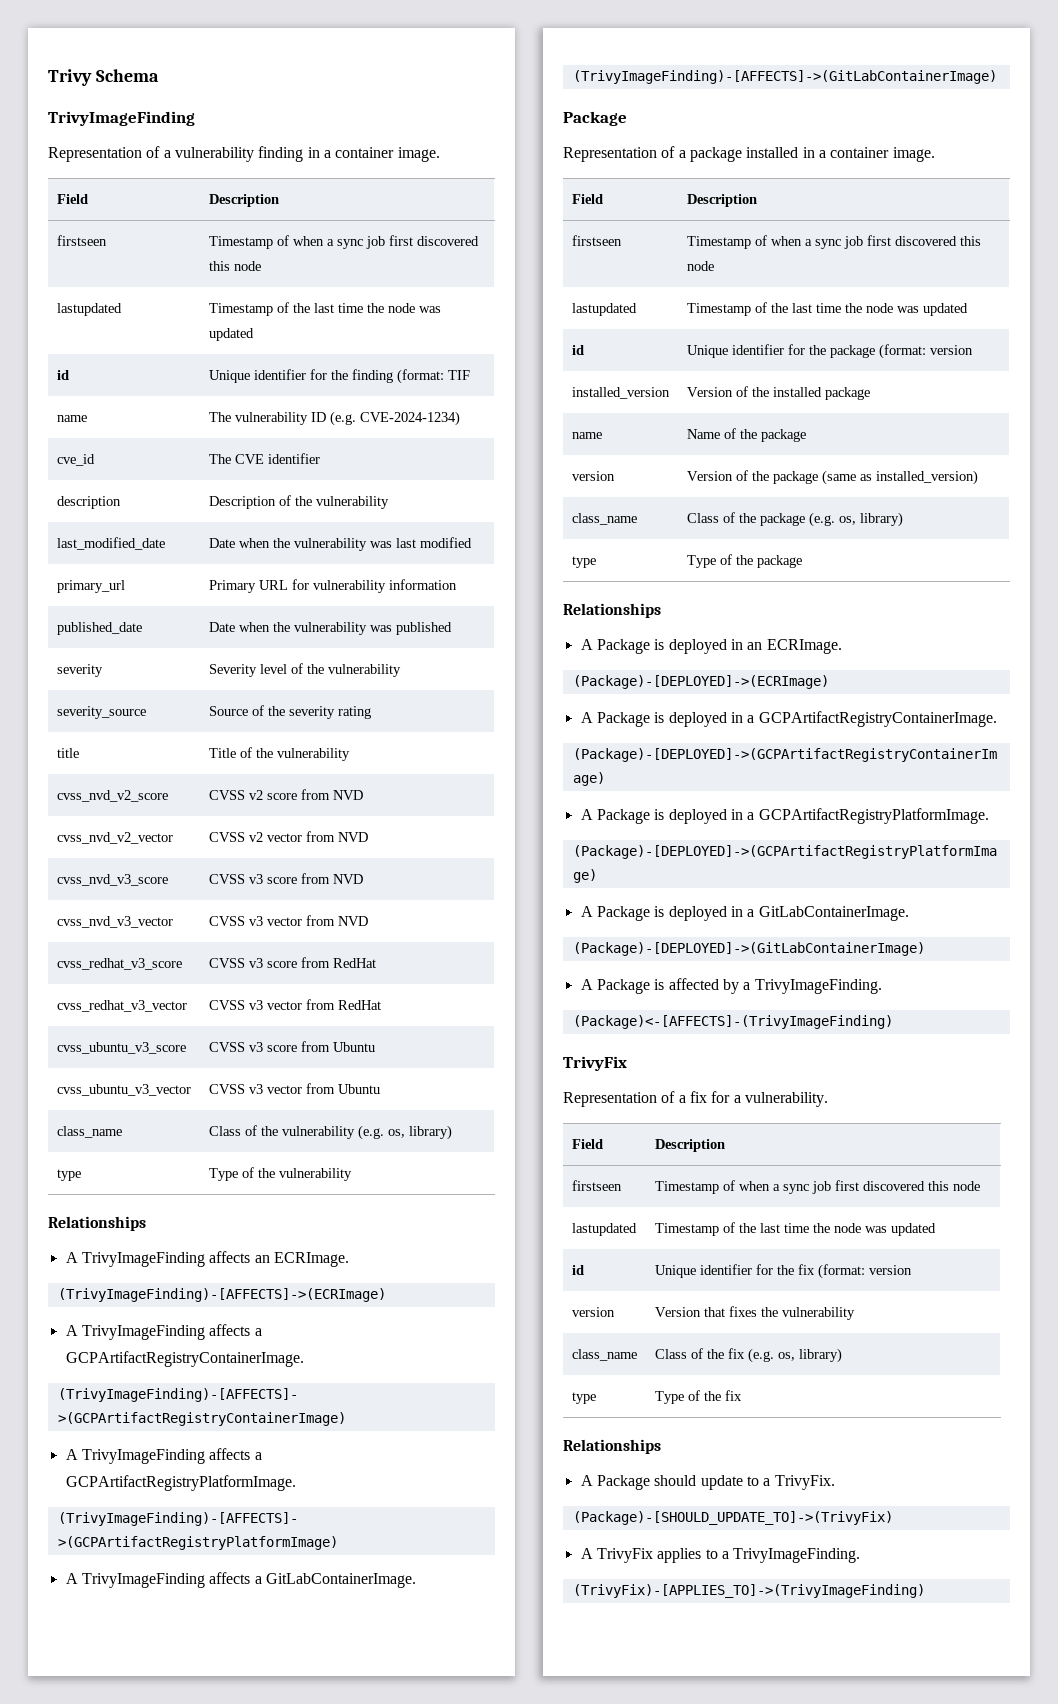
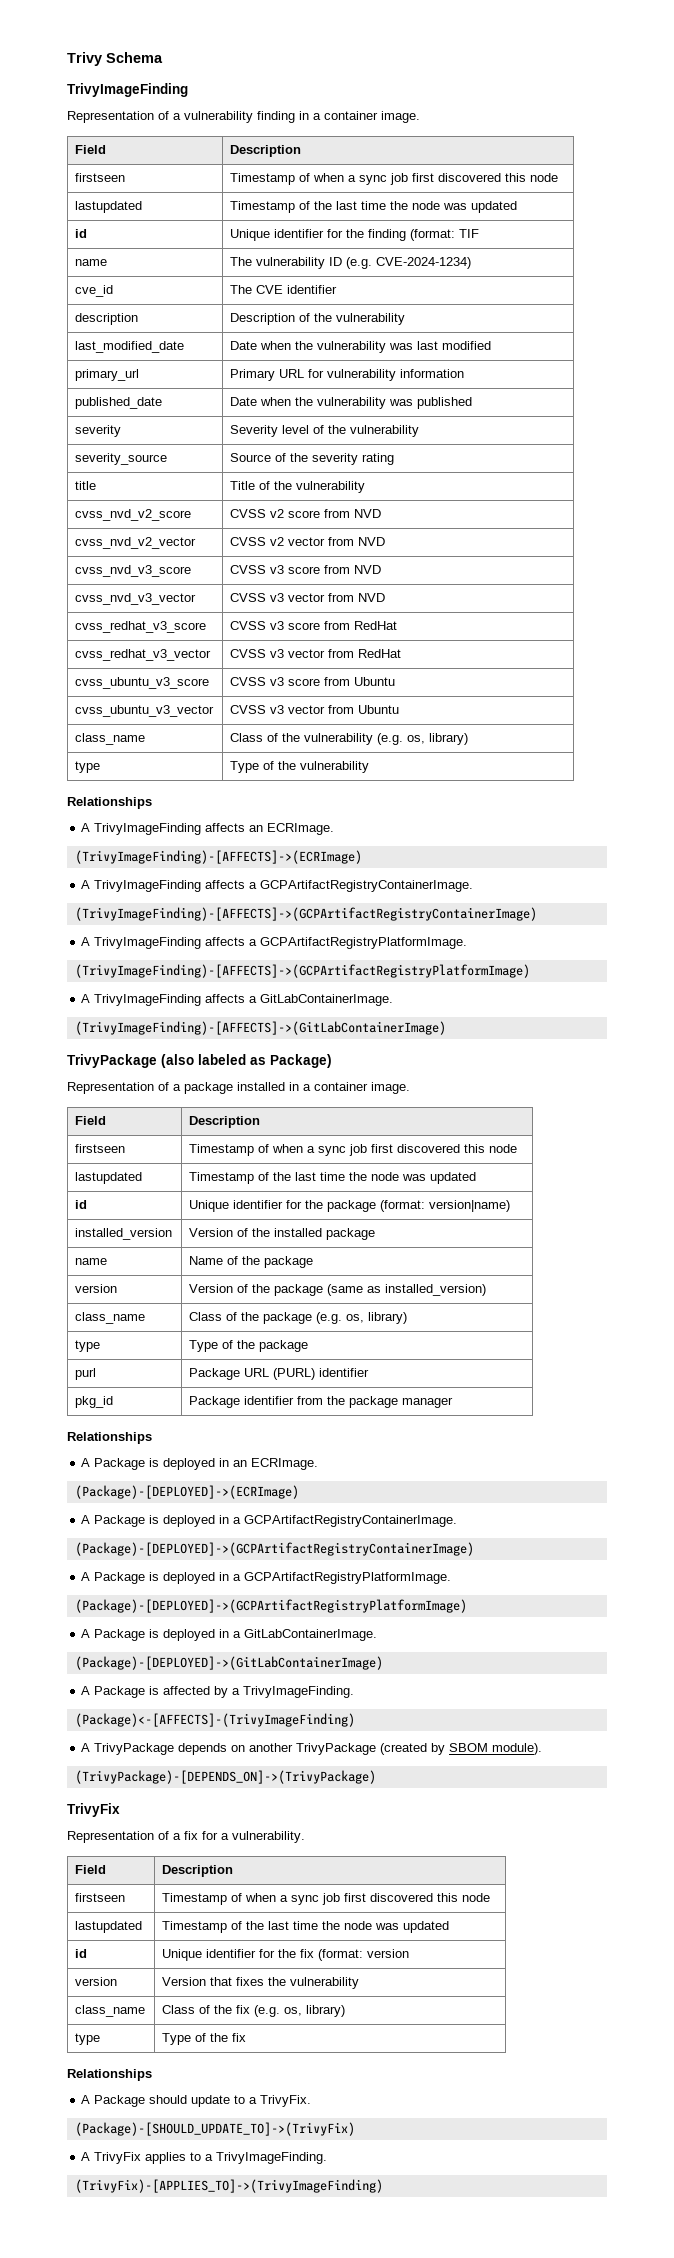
[563,111,627,126] Package -> [67,1054,332,1068] TrivyPackage (also labeled as Package)
[929,345,973,355] version -> [429,1200,511,1212] version|name)
(802, 561) none -> [75,1368,97,1380] [189,1368,370,1380] [75,1396,114,1408] [189,1396,454,1408] // purl | Package URL (PURL) identifier // pkg_id | Package identifier from the package manager
(893, 1022) none -> [81,1743,543,1755] [74,1770,376,1784] // A TrivyPackage depends on another TrivyPackage (created by SBOM module). // (TrivyPackage)-[DEPENDS_ON]->(TrivyPackage)

